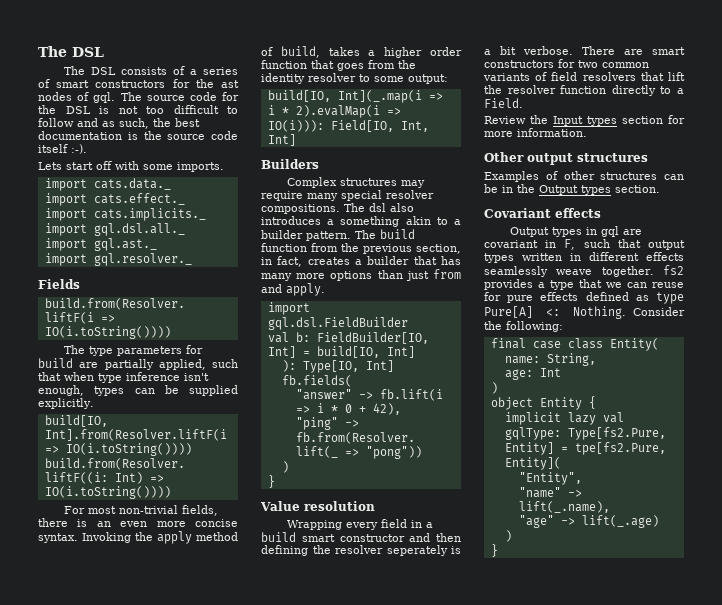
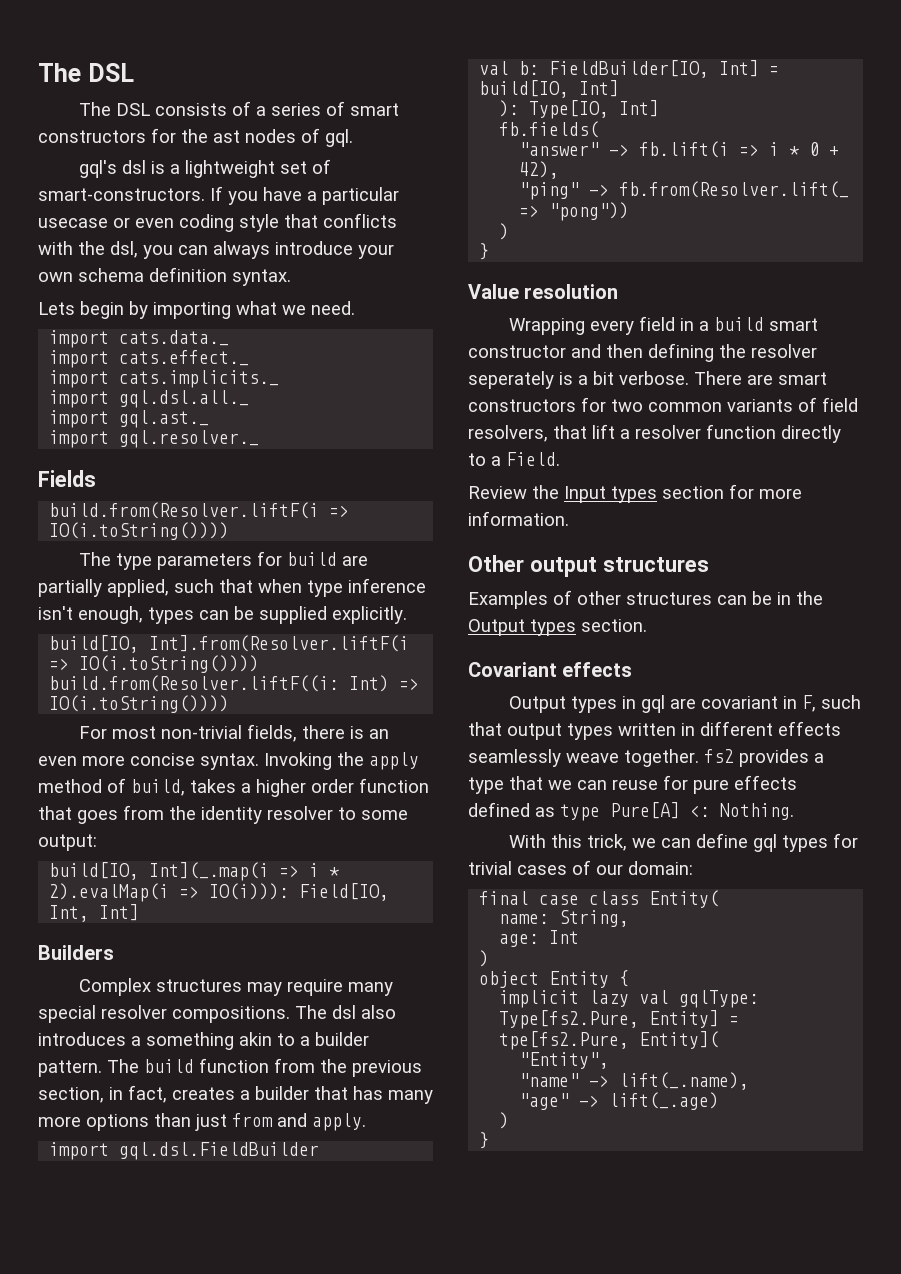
[120,92,239,101] [38,105,238,114] [38,118,200,129] [38,131,238,140] [38,144,87,154] [38,161,224,172] The source code for the DSL is not too difficult to follow and as such, the best documentation is the source code itself :-). // Lets start off with some imports. -> [79,159,332,178] [38,186,399,205] [38,213,397,232] [38,241,394,259] [38,267,291,286] [38,301,355,319] // gql's dsl is a lightweight set of smart-constructors. If you have a particular usecase or even coding style that conflicts with the dsl, you can always introduce your own schema definition syntax. // Lets begin by importing what we need.
[582,72,636,81] resolvers -> [468,425,548,442] resolvers,
[484,85,502,94] the -> [620,429,630,439] a
[633,307,685,316] [484,321,563,332] Consider the following: -> [509,833,859,852] [468,860,693,875] // With this trick, we can define gql types for trivial cases of our domain:

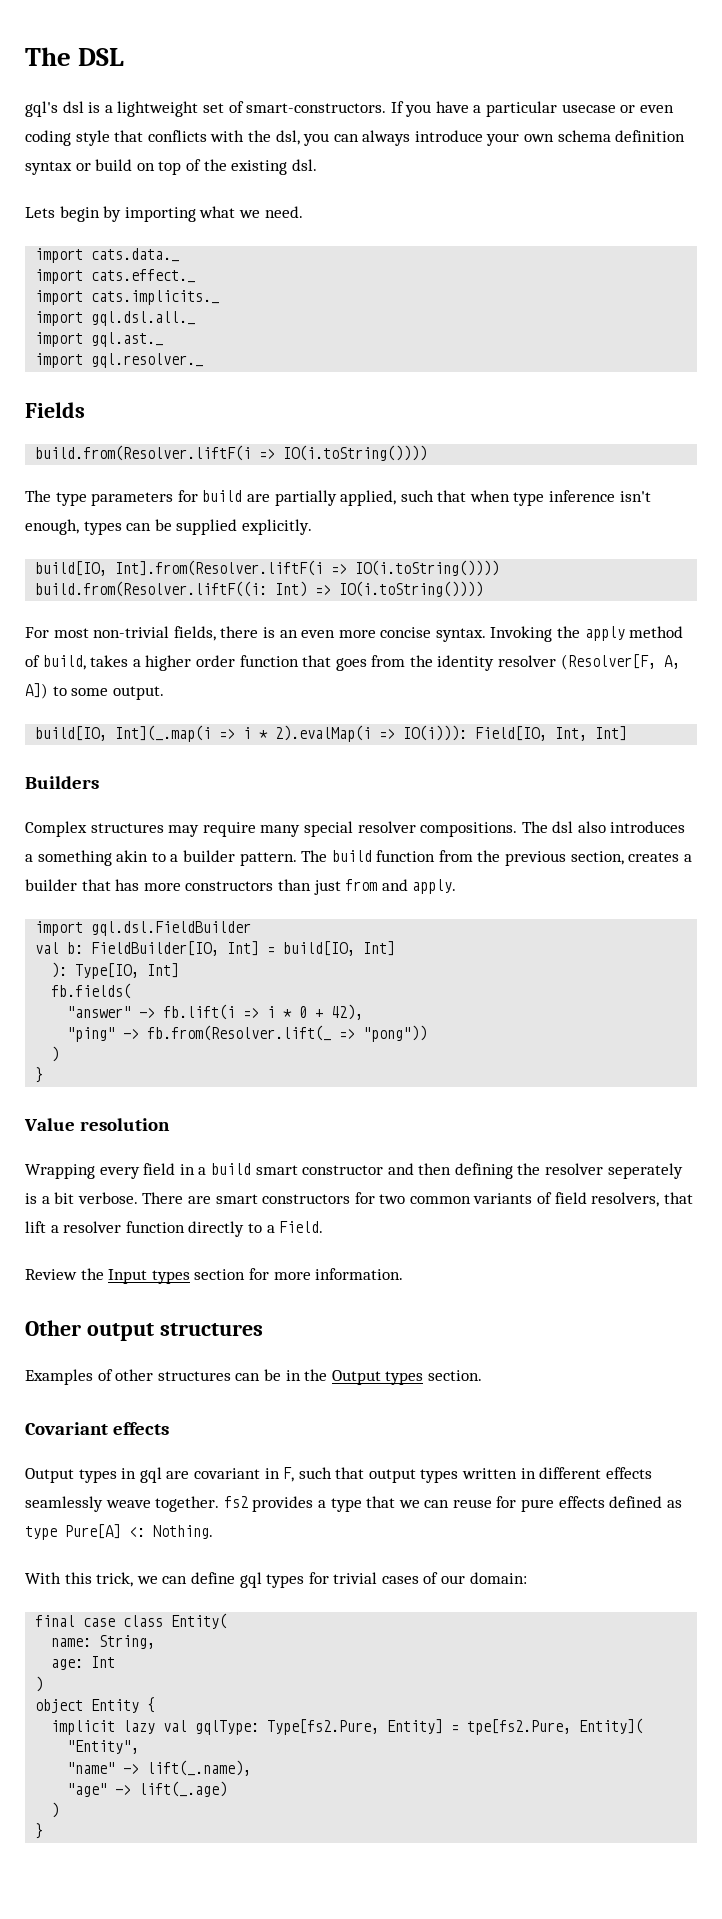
[38,63,134,82] [79,101,400,116] [38,128,353,147] The DSL // The DSL consists of a series of smart constructors for the ast nodes of gql. -> [25,47,125,66] The DSL
[232,269,291,286] syntax. -> [25,159,317,175] syntax or build on top of the existing dsl.
(333, 813) none -> [560,654,680,670] [25,683,48,699] (Resolver[F, A, A])
[38,834,97,851] output: -> [112,686,164,700] output.
[109,1085,167,1103] in fact, -> (624, 858) none
[388,1090,433,1104] [38,1114,149,1131] many more options -> [143,881,274,891] more constructors

